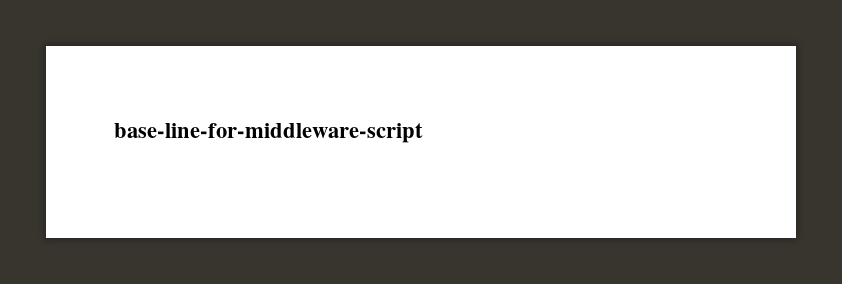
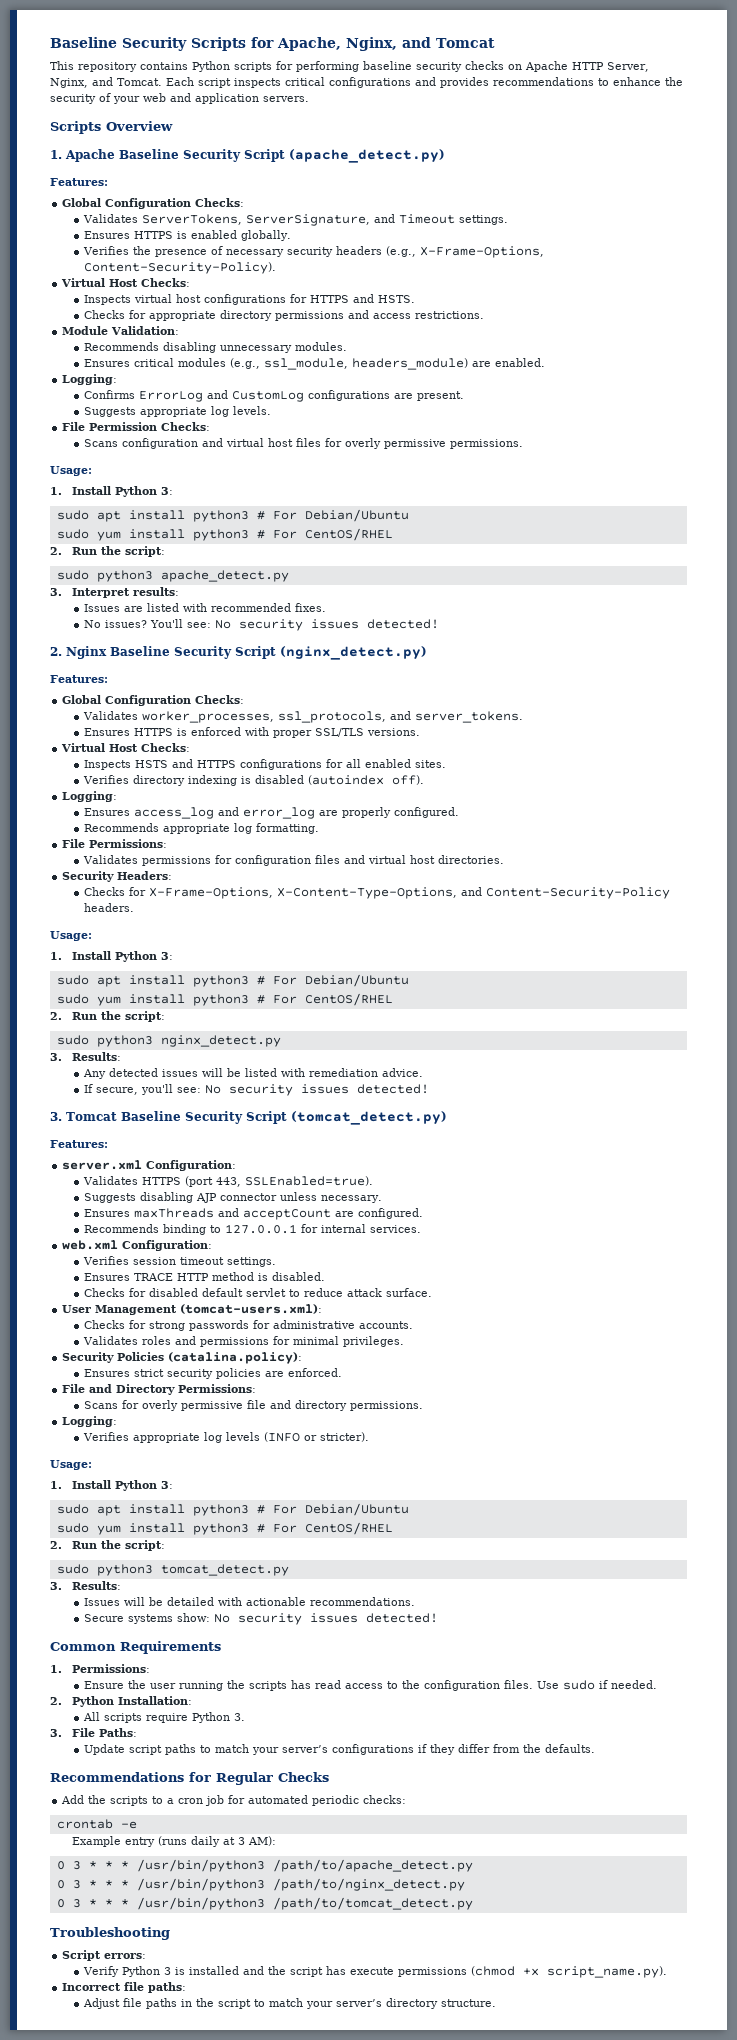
[114,123,423,143] base-line-for-middleware-script -> [50,37,495,51] [50,61,649,72] [50,77,683,88] [50,93,309,104] [50,121,173,134] [50,149,445,163] [50,178,108,186] [62,198,245,209] [82,214,508,226] [83,230,291,241] [82,246,544,258] [83,262,276,274] [61,278,191,287] [83,294,415,305] [83,310,484,321] [62,326,180,335] [83,342,347,353] [83,358,545,370] [62,374,118,385] [83,390,464,402] [83,406,271,417] [62,422,211,431] [83,438,523,449] [50,466,92,476] [50,486,173,497] [56,509,409,522] [56,528,393,541] [50,546,165,557] [56,570,289,582] [50,587,179,598] [83,603,326,612] [83,619,439,631] [50,646,427,660] [50,675,108,683] [62,695,245,706] [82,711,523,723] [83,727,420,738] [61,743,191,752] [83,759,446,770] [82,775,424,786] [62,791,118,802] [83,807,459,819] [83,823,319,834] [62,839,168,848] [82,855,504,866] [62,871,173,882] [83,887,670,899] [83,903,134,912] [50,931,92,941] [50,951,173,962] [56,974,409,987] [56,993,393,1006] [50,1011,165,1022] [56,1035,281,1047] [50,1052,121,1061] [82,1068,423,1079] [83,1084,429,1096] [50,1111,447,1125] [50,1140,108,1148] [62,1160,237,1171] [82,1176,373,1187] [83,1192,382,1203] [83,1208,423,1220] [83,1224,421,1235] [62,1240,213,1251] [82,1256,276,1267] [83,1272,325,1281] [83,1288,432,1297] [62,1304,323,1315] [83,1320,413,1331] [82,1336,404,1347] [62,1352,303,1364] [83,1368,342,1379] [62,1384,257,1395] [83,1400,423,1411] [62,1416,118,1427] [82,1432,369,1443] [50,1460,92,1470] [50,1480,173,1491] [56,1503,409,1516] [56,1522,393,1535] [50,1540,165,1551] [56,1564,289,1576] [50,1581,121,1590] [83,1597,415,1606] [83,1613,438,1625] [50,1641,221,1654] [50,1664,150,1673] [83,1680,657,1691] [50,1696,192,1707] [82,1712,245,1723] [50,1728,137,1737] [83,1744,595,1755] [50,1772,329,1785] [61,1795,407,1806] [56,1819,137,1829] [71,1836,276,1847] [56,1859,473,1872] [56,1878,465,1891] [56,1897,473,1910] [50,1927,170,1940] [62,1950,147,1961] [82,1966,667,1978] [62,1982,187,1993] [82,1998,496,2009] Baseline Security Scripts for Apache, Nginx, and Tomcat // This repository contains Python scripts for performing baseline security checks on Apache HTTP Server, Nginx, and Tomcat. Each script inspects critical configurations and provides recommendations to enhance the security of your web and application servers. // Scripts Overview // 1. Apache Baseline Security Script (apache_detect.py) // Features: // Global Configuration Checks: // Validates ServerTokens, ServerSignature, and Timeout settings. // Ensures HTTPS is enabled globally. // Verifies the presence of necessary security headers (e.g., X-Frame-Options, Content-Security-Policy). // Virtual Host Checks: // Inspects virtual host configurations for HTTPS and HSTS. // Checks for appropriate directory permissions and access restrictions. // Module Validation: // Recommends disabling unnecessary modules. // Ensures critical modules (e.g., ssl_module, headers_module) are enabled. // Logging: // Confirms ErrorLog and CustomLog configurations are present. // Suggests appropriate log levels. // File Permission Checks: // Scans configuration and virtual host files for overly permissive permissions. // Usage: // 1. Install Python 3: // sudo apt install python3 # For Debian/Ubuntu // sudo yum install python3 # For CentOS/RHEL // 2. Run the script: // sudo python3 apache_detect.py // 3. Interpret results: // Issues are listed with recommended fixes. // No issues? You'll see: No security issues detected! // 2. Nginx Baseline Security Script (nginx_detect.py) // Features: // Global Configuration Checks: // Validates worker_processes, ssl_protocols, and server_tokens. // Ensures HTTPS is enforced with proper SSL/TLS versions. // Virtual Host Checks: // Inspects HSTS and HTTPS configurations for all enabled sites. // Verifies directory indexing is disabled (autoindex off). // Logging: // Ensures access_log and error_log are properly configured. // Recommends appropriate log formatting. // File Permissions: // Validates permissions for configuration files and virtual host directories. // Security Headers: // Checks for X-Frame-Options, X-Content-Type-Options, and Content-Security-Policy headers. // Usage: // 1. Install Python 3: // sudo apt install python3 # For Debian/Ubuntu // sudo yum install python3 # For CentOS/RHEL // 2. Run the script: // sudo python3 nginx_detect.py // 3. Results: // Any detected issues will be listed with remediation advice. // If secure, you'll see: No security issues detected! // 3. Tomcat Baseline Security Script (tomcat_detect.py) // Features: // server.xml Configuration: // Validates HTTPS (port 443, SSLEnabled=true). // Suggests disabling AJP connector unless necessary. // Ensures maxThreads and acceptCount are configured. // Recommends binding to 127.0.0.1 for internal services. // web.xml Configuration: // Verifies session timeout settings. // Ensures TRACE HTTP method is disabled. // Checks for disabled default servlet to reduce attack surface. // User Management (tomcat-users.xml): // Checks for strong passwords for administrative accounts. // Validates roles and permissions for minimal privileges. // Security Policies (catalina.policy): // Ensures strict security policies are enforced. // File and Directory Permissions: // Scans for overly permissive file and directory permissions. // Logging: // Verifies appropriate log levels (INFO or stricter). // Usage: // 1. Install Python 3: // sudo apt install python3 # For Debian/Ubuntu // sudo yum install python3 # For CentOS/RHEL // 2. Run the script: // sudo python3 tomcat_detect.py // 3. Results: // Issues will be detailed with actionable recommendations. // Secure systems show: No security issues detected! // Common Requirements // 1. Permissions: // Ensure the user running the scripts has read access to the configuration files. Use sudo if needed. // 2. Python Installation: // All scripts require Python 3. // 3. File Paths: // Update script paths to match your server’s configurations if they differ from the defaults. // Recommendations for Regular Checks // Add the scripts to a cron job for automated periodic checks: // crontab -e // Example entry (runs daily at 3 AM): // 0 3 * * * /usr/bin/python3 /path/to/apache_detect.py // 0 3 * * * /usr/bin/python3 /path/to/nginx_detect.py // 0 3 * * * /usr/bin/python3 /path/to/tomcat_detect.py // Troubleshooting // Script errors: // Verify Python 3 is installed and the script has execute permissions (chmod +x script_name.py). // Incorrect file paths: // Adjust file paths in the script to match your server’s directory structure.

